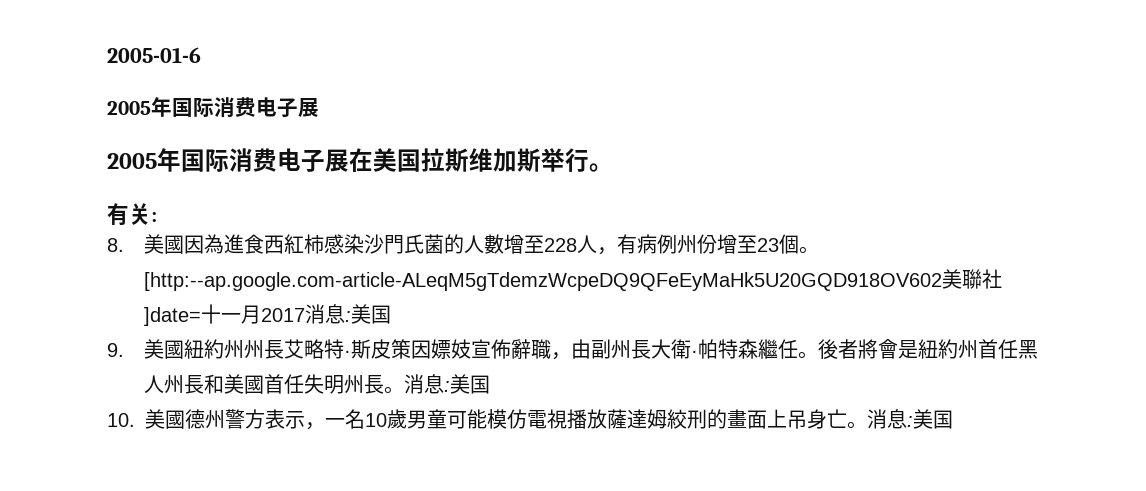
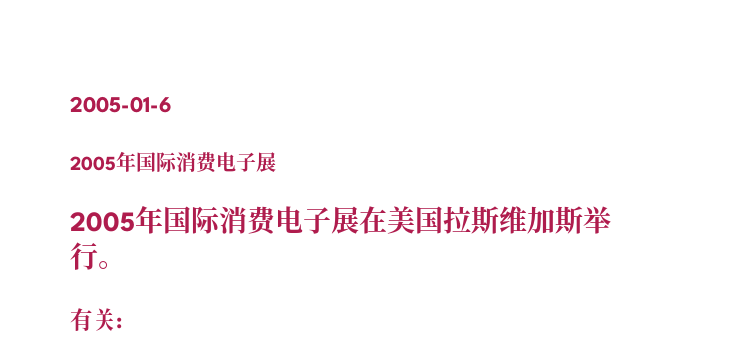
[107,234,819,255] [143,269,1002,291] [143,304,391,326] [107,339,1038,360] [143,374,490,394] [107,409,953,430] // 8.美國因為進食西紅柿感染沙門氏菌的人數增至228人，有病例州份增至23個。[http:--ap.google.com-article-ALeqM5gTdemzWcpeDQ9QFeEyMaHk5U20GQD918OV602美聯社]date=十一月2017消息:美国 // 9.美國紐約州州長艾略特·斯皮策因嫖妓宣佈辭職，由副州長大衛·帕特森繼任。後者將會是紐約州首任黑人州長和美國首任失明州長。消息:美国 // 10.美國德州警方表示，一名10歲男童可能模仿電視播放薩達姆絞刑的畫面上吊身亡。消息:美国 -> (122, 323) none

